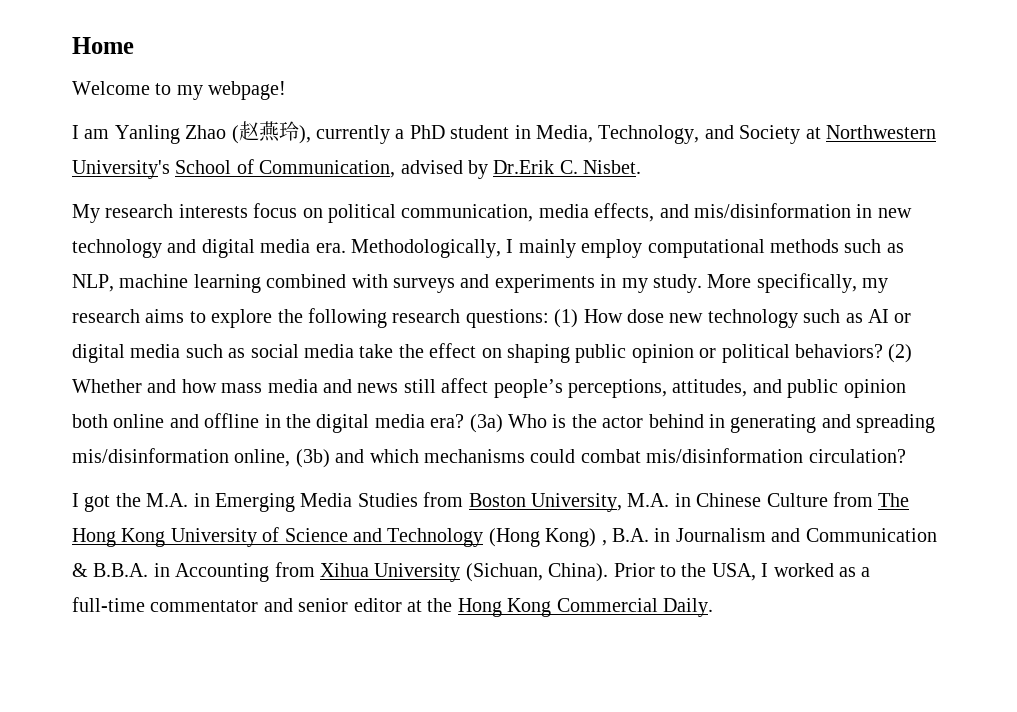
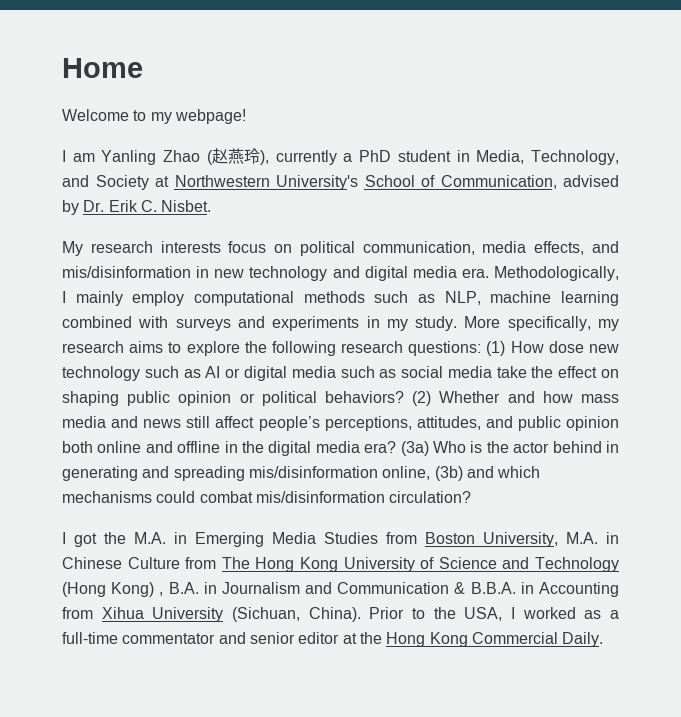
[493,160,555,174] Dr.Erik -> [83,200,138,212] Dr. Erik

